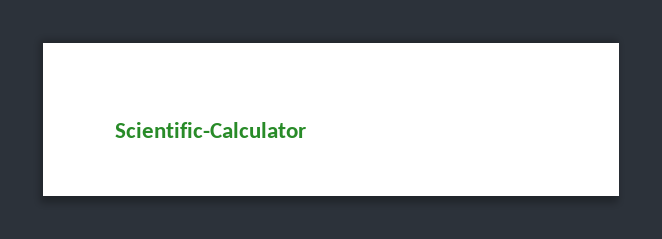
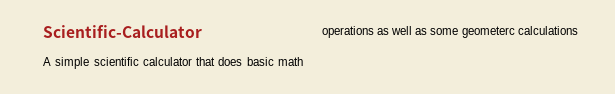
(306, 130) none -> [43,57,303,69] [322,26,578,38] // A simple scientific calculator that does basic math operations as well as some geometerc calculations

